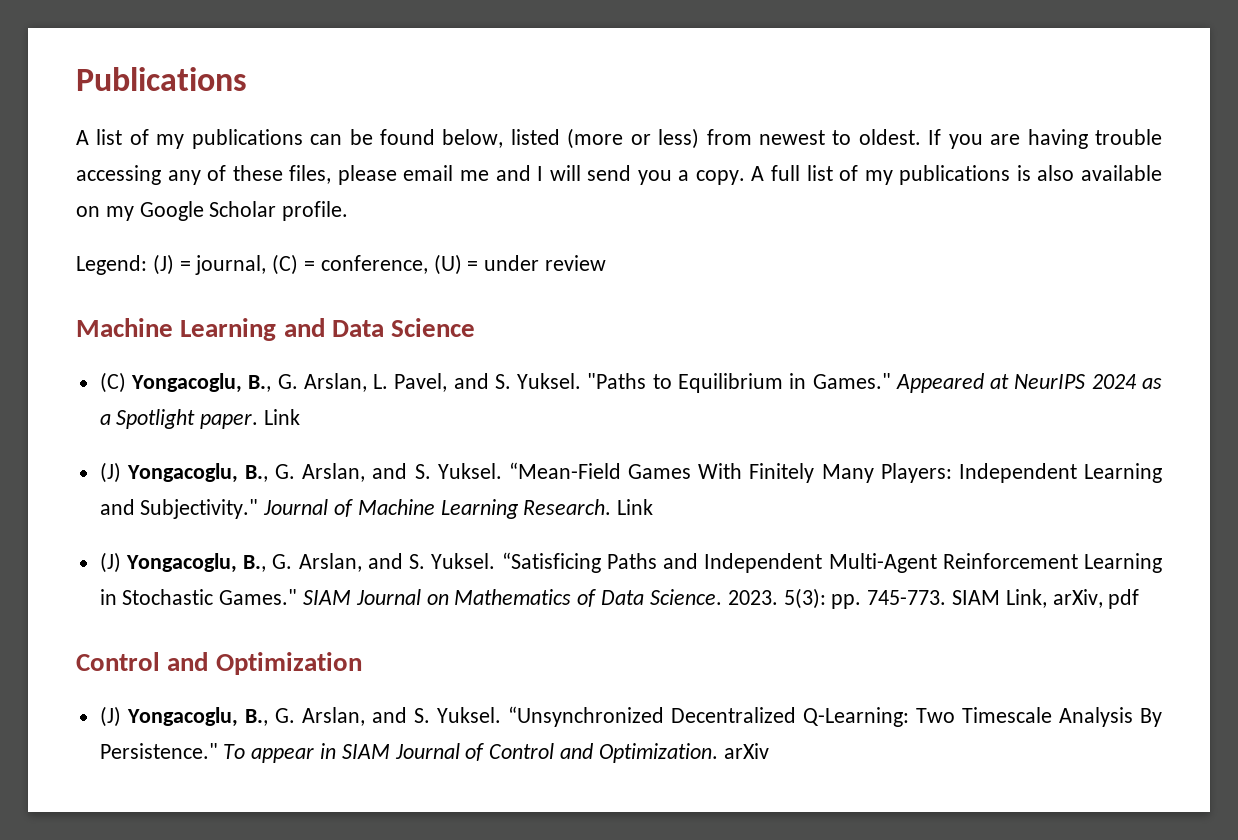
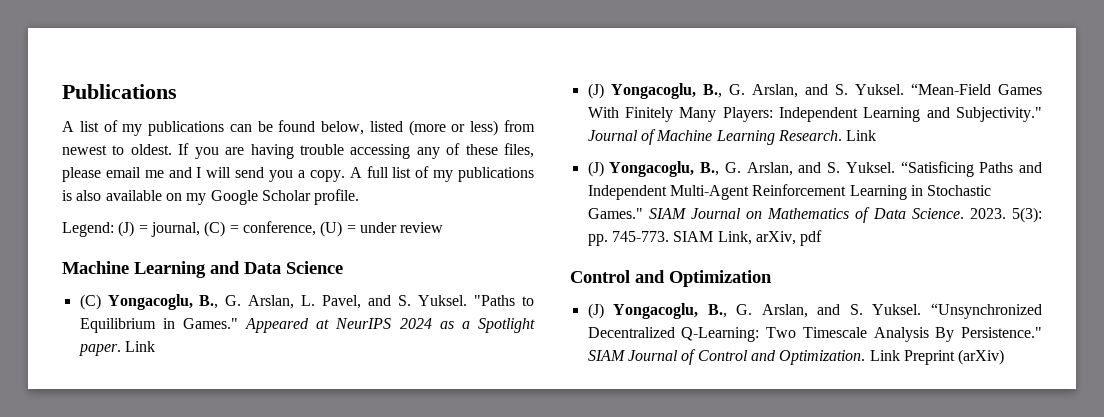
[223,743,337,763] To appear in -> (1042, 332) none
[723,743,769,759] arXiv -> [869,349,1005,365] Link Preprint (arXiv)

